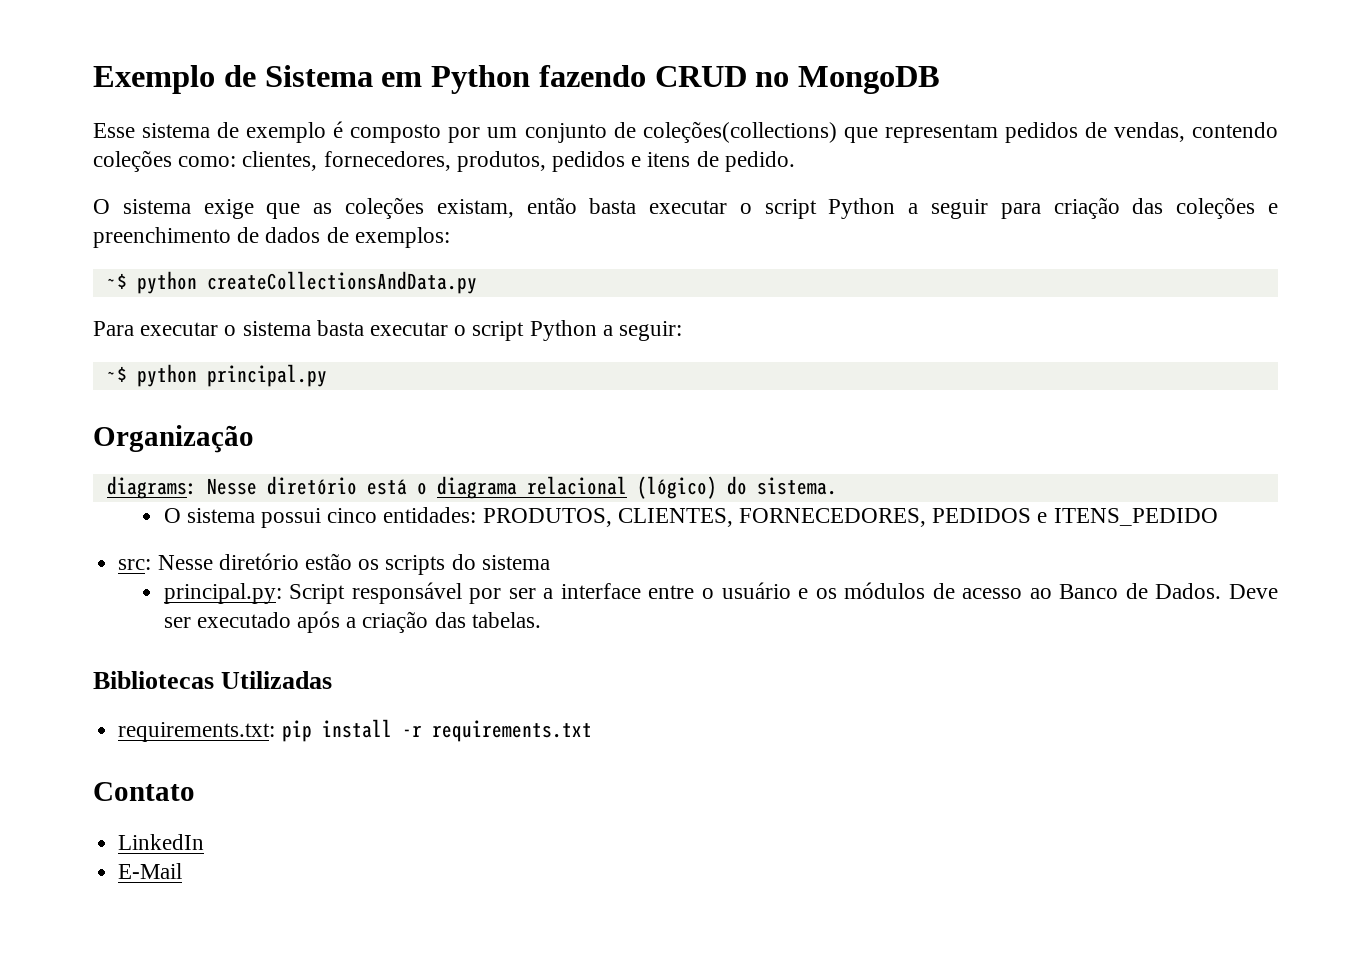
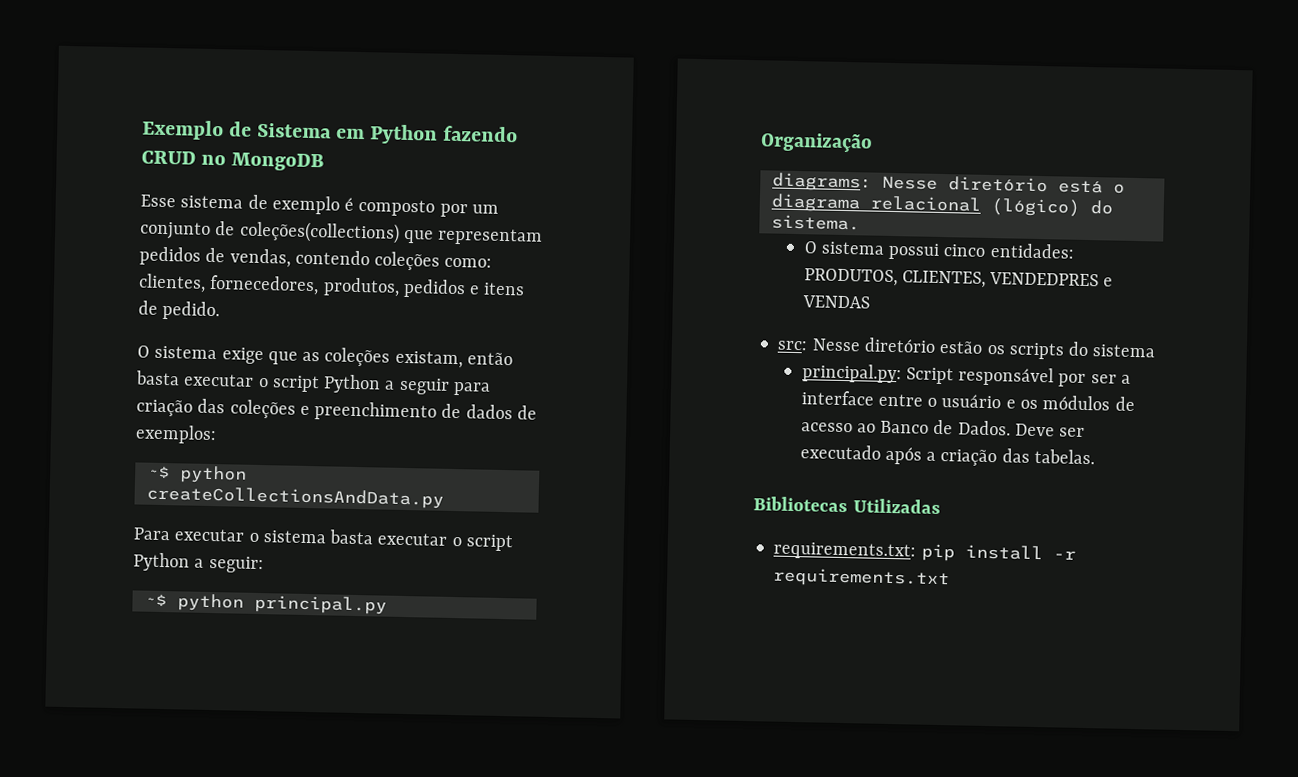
[739,508,1218,527] FORNECEDORES, PEDIDOS e ITENS_PEDIDO -> [989,271,1114,287] [801,295,870,309] VENDEDPRES e VENDAS
[93,782,195,801] [118,834,205,850] [118,863,183,879] // Contato // LinkedIn // E-Mail -> (951, 578) none

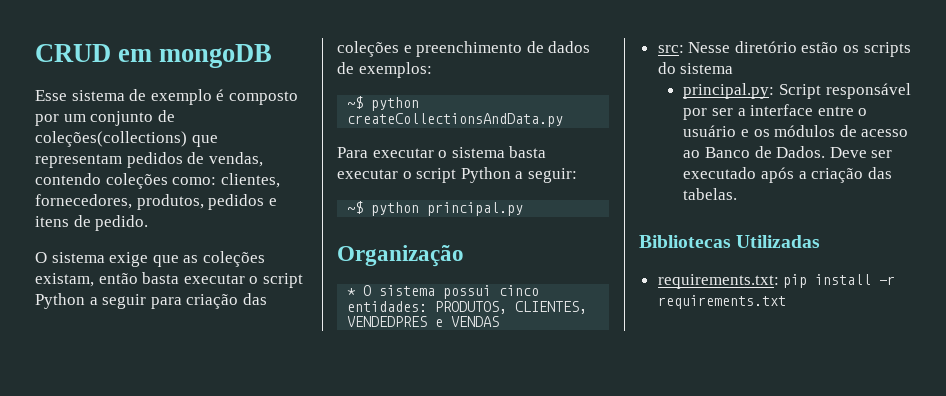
[142,119,519,145] [141,150,325,172] Exemplo de Sistema em Python fazendo CRUD no MongoDB -> [35,44,273,68] CRUD em mongoDB
[771,172,1125,194] [770,193,1113,217] [770,214,860,231] diagrams: Nesse diretório está o diagrama relacional (lógico) do sistema. // -> [347,288,357,296] *

